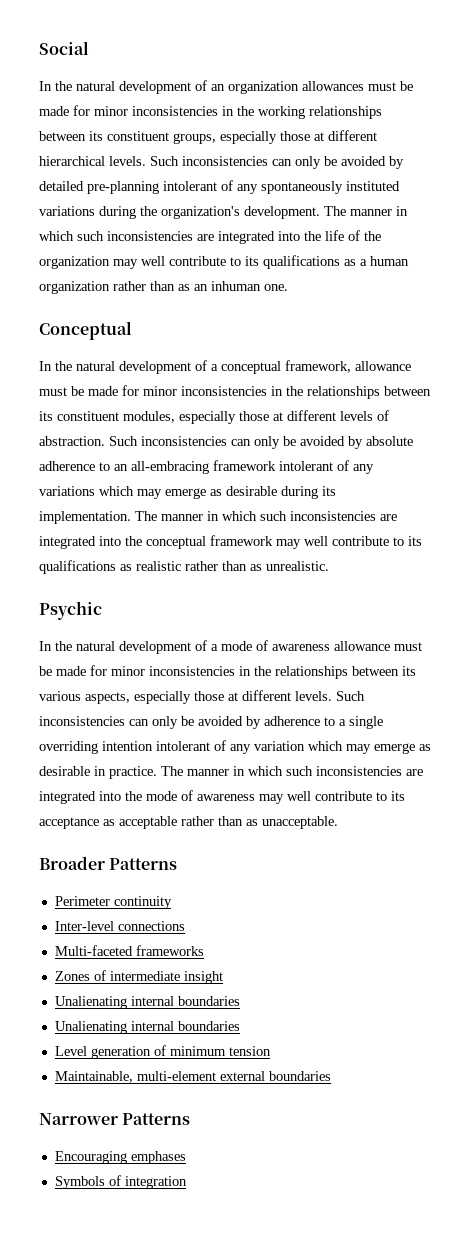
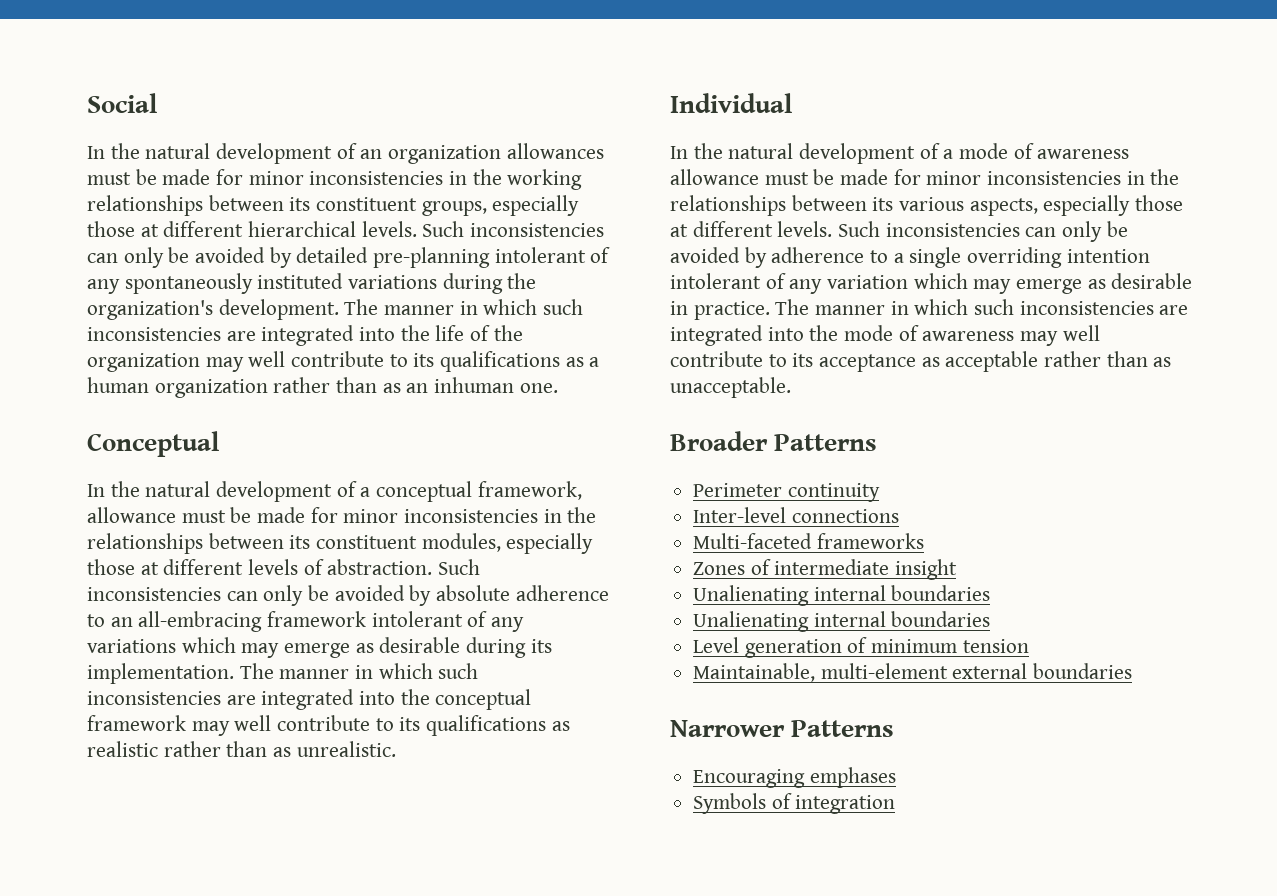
[39,601,102,620] Psychic -> [670,93,792,113] Individual

